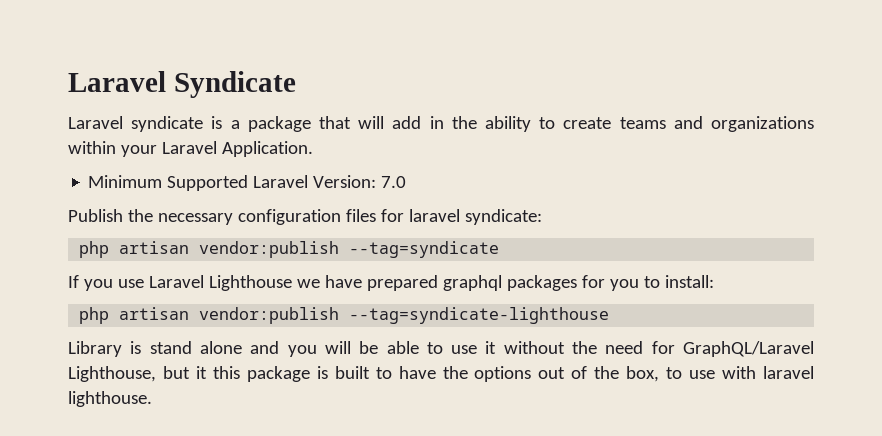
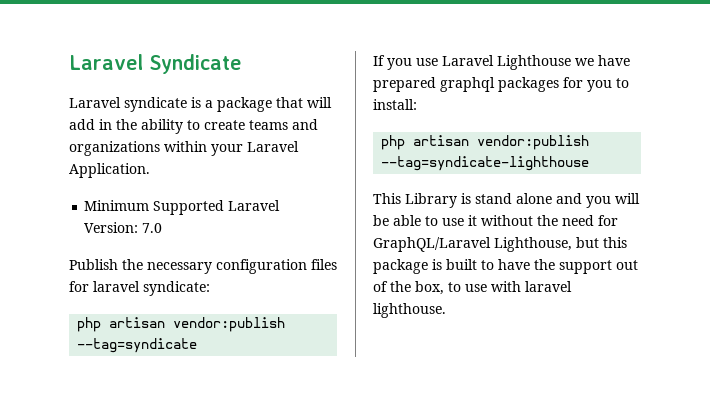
(610, 315) none -> [373,193,401,204] This
[195,366,207,379] it -> (599, 242) none
[474,366,532,382] options -> [559,260,612,274] support

